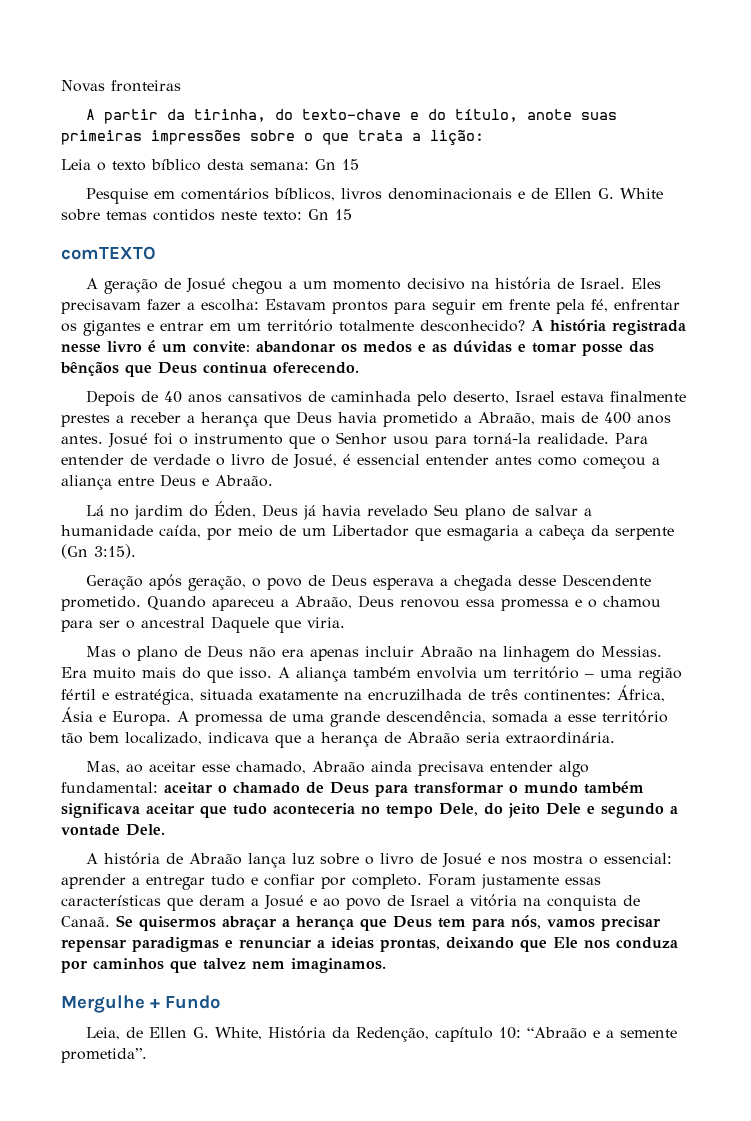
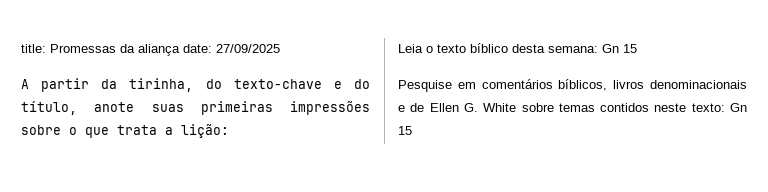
[61,80,181,92] Novas fronteiras -> [21,44,280,56] title: Promessas da aliança date: 27/09/2025
[61,246,156,260] [86,277,662,294] [61,299,680,315] [61,319,686,336] [61,340,654,356] [60,361,359,377] [86,390,687,406] [61,411,671,428] [61,432,648,449] [61,454,660,469] [61,474,273,490] [86,501,593,520] [61,525,674,541] [61,544,136,559] [86,574,652,591] [61,595,661,611] [61,616,345,633] [86,645,663,662] [61,666,682,683] [61,685,665,705] [61,707,668,727] [61,732,615,748] [86,761,590,777] [61,781,644,797] [61,803,678,818] [61,824,165,836] [86,852,673,868] [61,874,601,890] [61,894,640,911] [61,915,661,931] [61,937,678,952] [61,958,386,973] [61,995,220,1013] [86,1026,678,1042] [61,1048,147,1063] // comTEXTO // A geração de Josué chegou a um momento decisivo na história de Israel. Eles precisavam fazer a escolha: Estavam prontos para seguir em frente pela fé, enfrentar os gigantes e entrar em um território totalmente desconhecido? A história registrada nesse livro é um convite: abandonar os medos e as dúvidas e tomar posse das bênçãos que Deus continua oferecendo. // Depois de 40 anos cansativos de caminhada pelo deserto, Israel estava finalmente prestes a receber a herança que Deus havia prometido a Abraão, mais de 400 anos antes. Josué foi o instrumento que o Senhor usou para torná-la realidade. Para entender de verdade o livro de Josué, é essencial entender antes como começou a aliança entre Deus e Abraão. // Lá no jardim do Éden, Deus já havia revelado Seu plano de salvar a humanidade caída, por meio de um Libertador que esmagaria a cabeça da serpente (Gn 3:15). // Geração após geração, o povo de Deus esperava a chegada desse Descendente prometido. Quando apareceu a Abraão, Deus renovou essa promessa e o chamou para ser o ancestral Daquele que viria. // Mas o plano de Deus não era apenas incluir Abraão na linhagem do Messias. Era muito mais do que isso. A aliança também envolvia um território – uma região fértil e estratégica, situada exatamente na encruzilhada de três continentes: África, Ásia e Europa. A promessa de uma grande descendência, somada a esse território tão bem localizado, indicava que a herança de Abraão seria extraordinária. // Mas, ao aceitar esse chamado, Abraão ainda precisava entender algo fundamental: aceitar o chamado de Deus para transformar o mundo também significava aceitar que tudo aconteceria no tempo Dele, do jeito Dele e segundo a vontade Dele. // A história de Abraão lança luz sobre o livro de Josué e nos mostra o essencial: aprender a entregar tudo e confiar por completo. Foram justamente essas características que deram a Josué e ao povo de Israel a vitória na conquista de Canaã. Se quisermos abraçar a herança que Deus tem para nós, vamos precisar repensar paradigmas e renunciar a ideias prontas, deixando que Ele nos conduza por caminhos que talvez nem imaginamos. // Mergulhe + Fundo // Leia, de Ellen G. White, História da Redenção, capítulo 10: “Abraão e a semente prometida”. -> (412, 130) none

